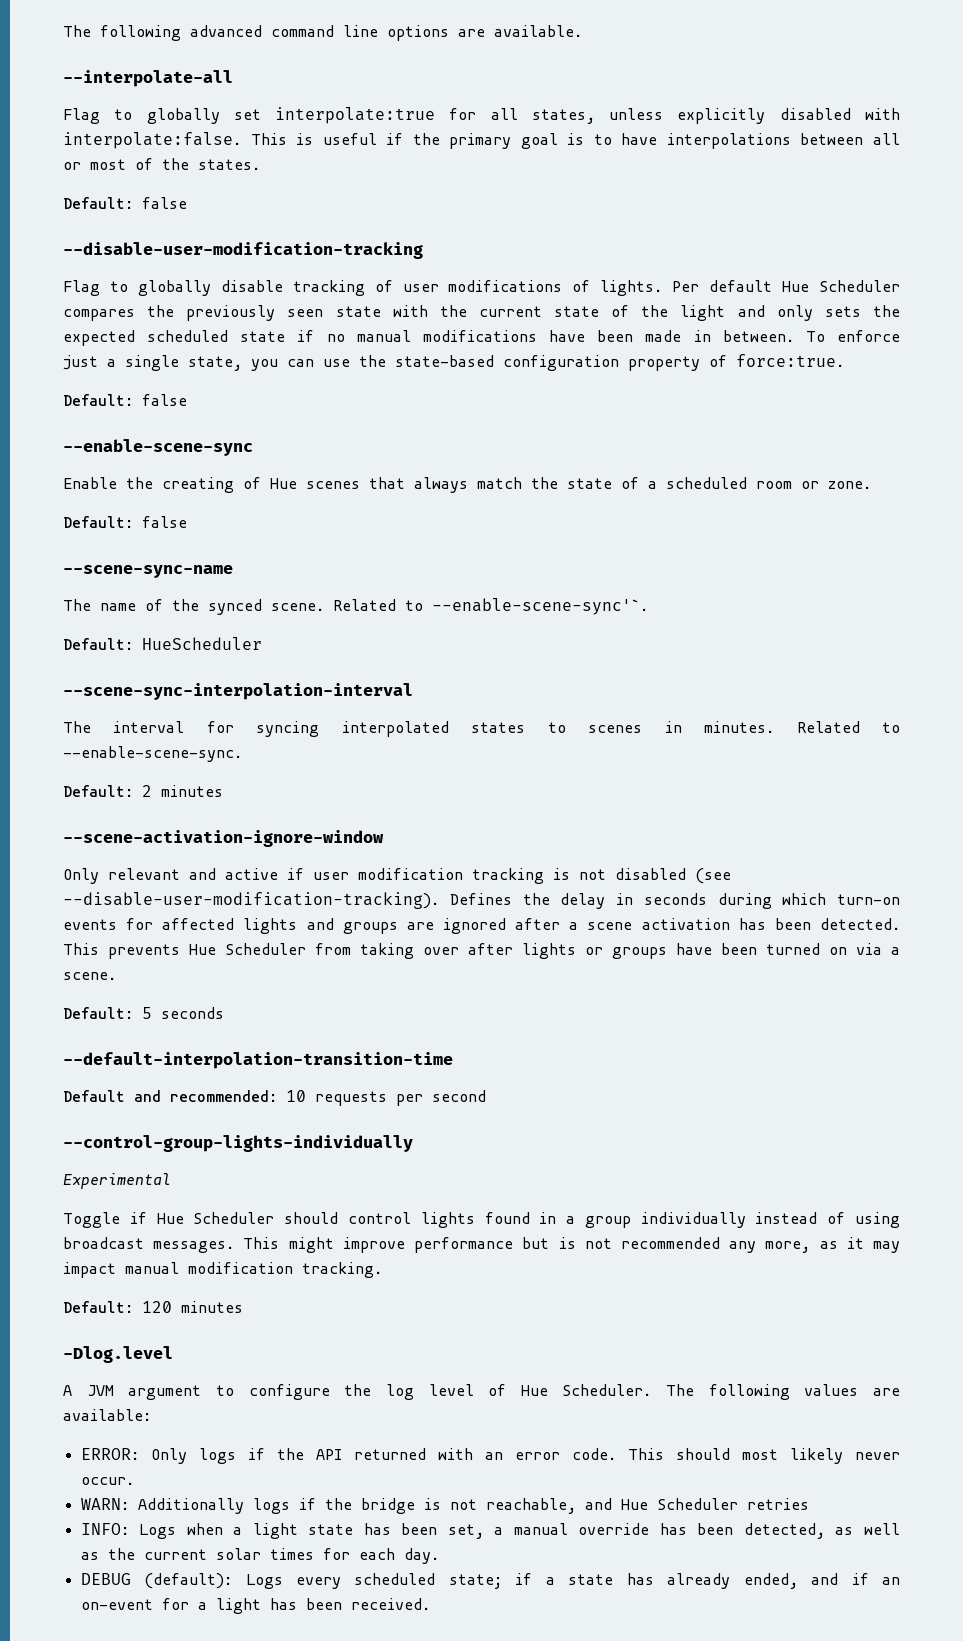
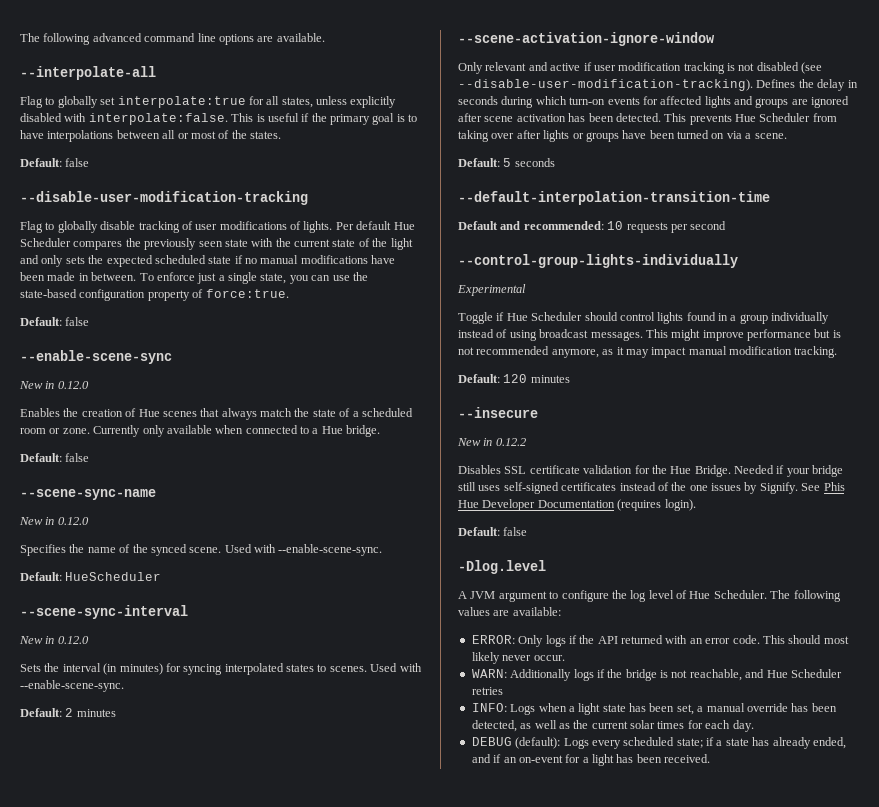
[63,477,234,493] Enable the creating -> [19,381,89,389] [20,408,123,417] New in 0.12.0 // Enables the creation
[63,516,187,528] [63,565,233,578] [63,599,91,611] // Default: false // --scene-sync-name // The -> [93,425,381,437] [20,453,90,462] [20,489,156,500] [19,517,89,525] [20,544,85,556] Currently only available when connected to a Hue bridge. // Default: false // --scene-sync-name // New in 0.12.0 // Specifies the
[333,598,648,615] Related to --enable-scene-sync'`. -> [224,544,383,556] Used with --enable-scene-sync.
[63,683,413,700] [63,721,185,733] --scene-sync-interpolation-interval // The interval -> [20,605,188,619] [19,636,89,644] [20,663,163,675] --scene-sync-interval // New in 0.12.0 // Sets the interval (in minutes)
[588,721,901,733] scenes in minutes. Related to -> [329,663,422,672] scenes. Used with
[569,922,579,930] a -> (482, 117) none
[729,1241,811,1253] any more, -> [551,349,599,358] anymore,
(243, 1307) none -> [458,407,538,418] [457,438,526,446] [458,465,844,477] [458,482,845,494] [458,499,696,511] [458,527,528,536] // --insecure // New in 0.12.2 // Disables SSL certificate validation for the Hue Bridge. Needed if your bridge still uses self-signed certificates instead of the one issues by Signify. See Phis Hue Developer Documentation (requires login). // Default: false

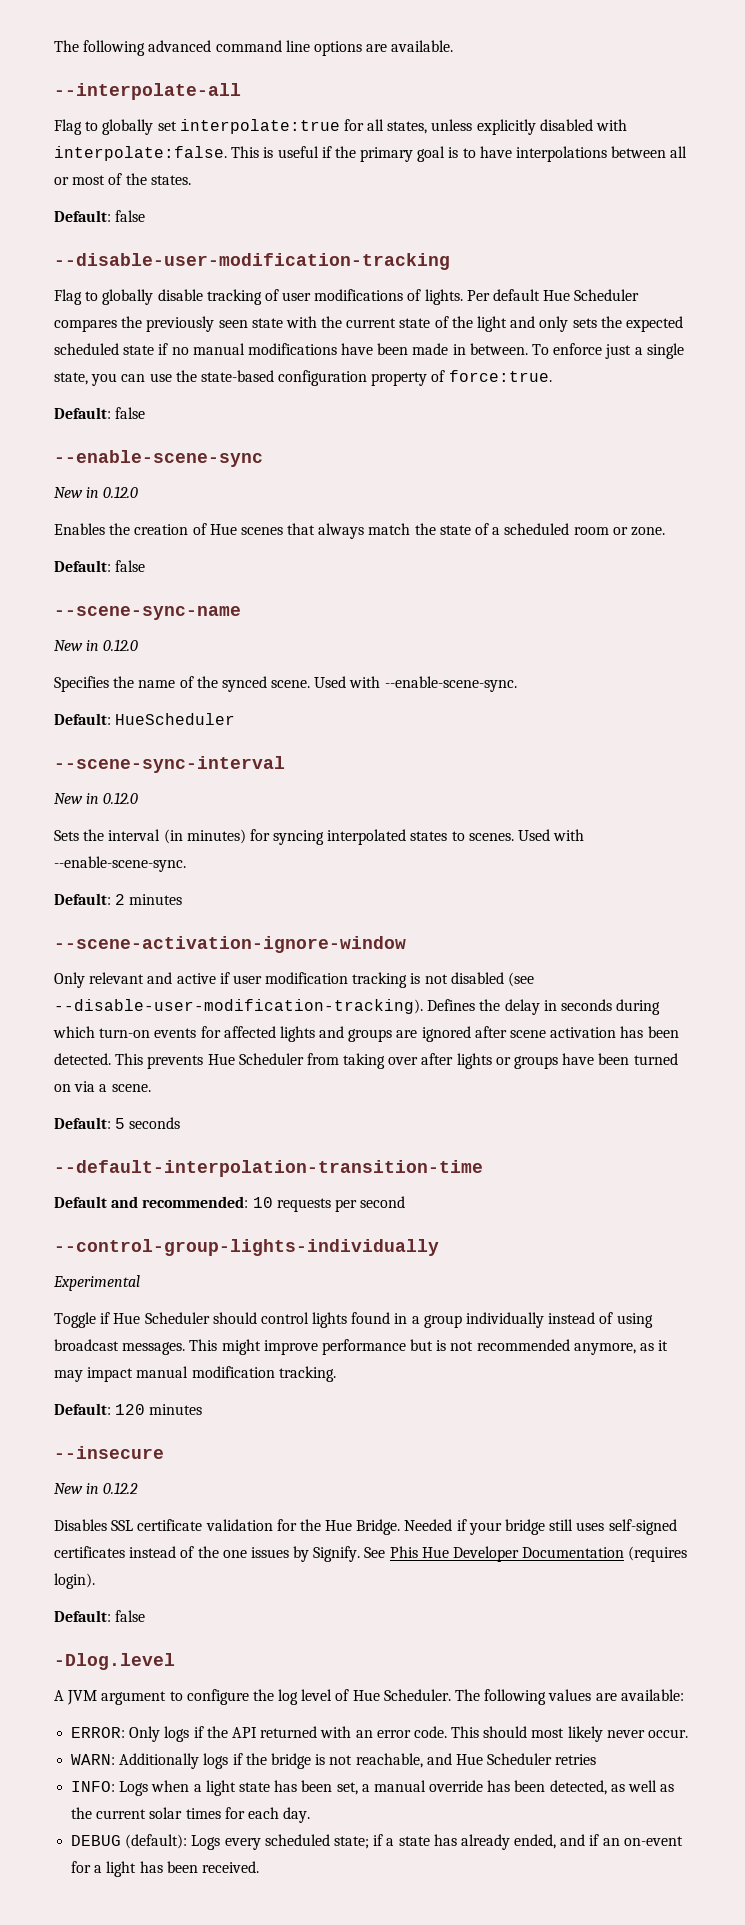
[93,425,381,437] Currently only available when connected to a Hue bridge. -> (665, 531) none

